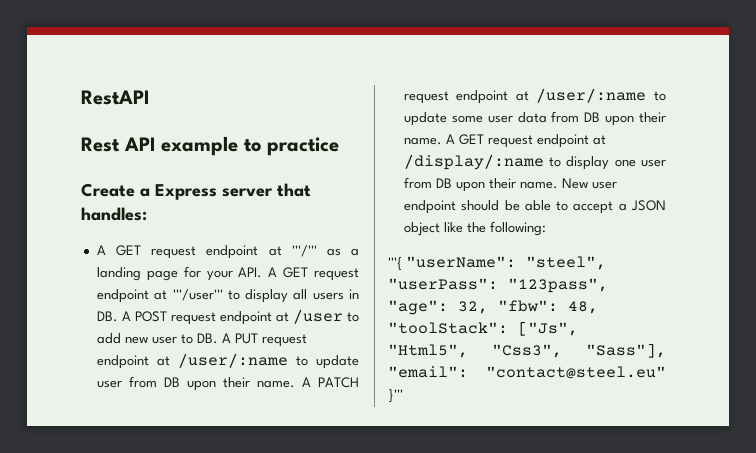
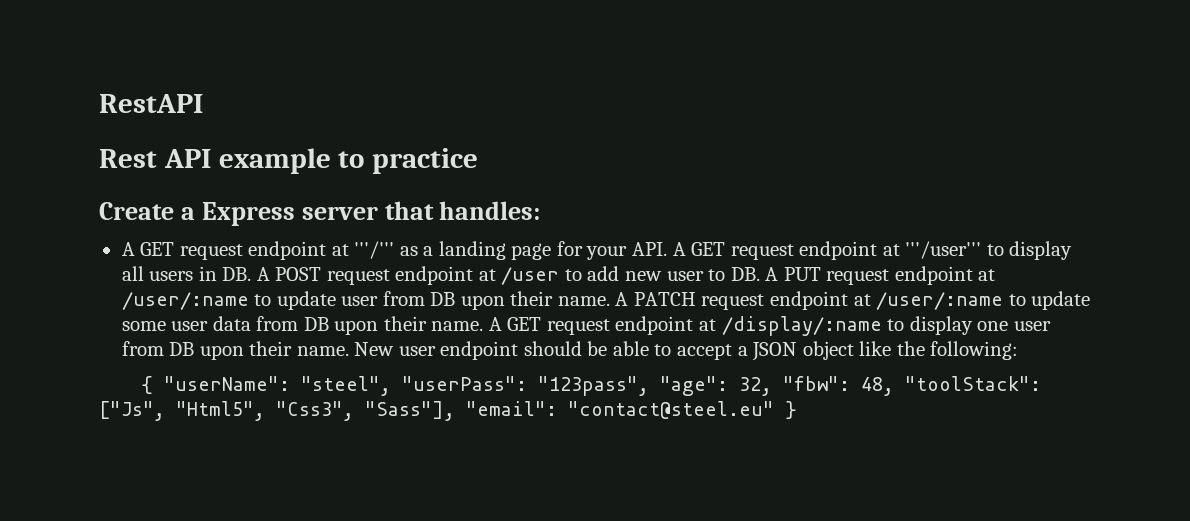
[388,257,402,271] '''{ -> [141,376,154,394] {
[388,389,403,403] }''' -> [785,401,797,419] }

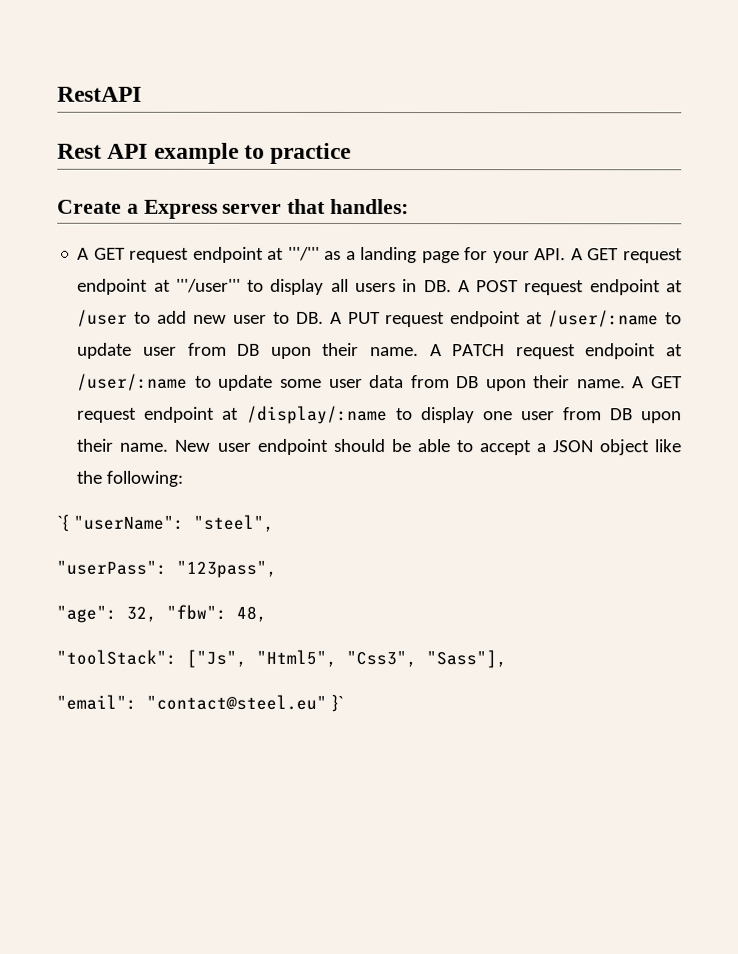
[141,376,154,394] { -> [56,513,69,532] `{
(392, 386) none -> (274, 523) //
(650, 386) none -> (277, 569) //
(895, 386) none -> (267, 613) //
(455, 411) none -> (507, 659) //
[785,401,797,419] } -> [330,693,344,712] }`

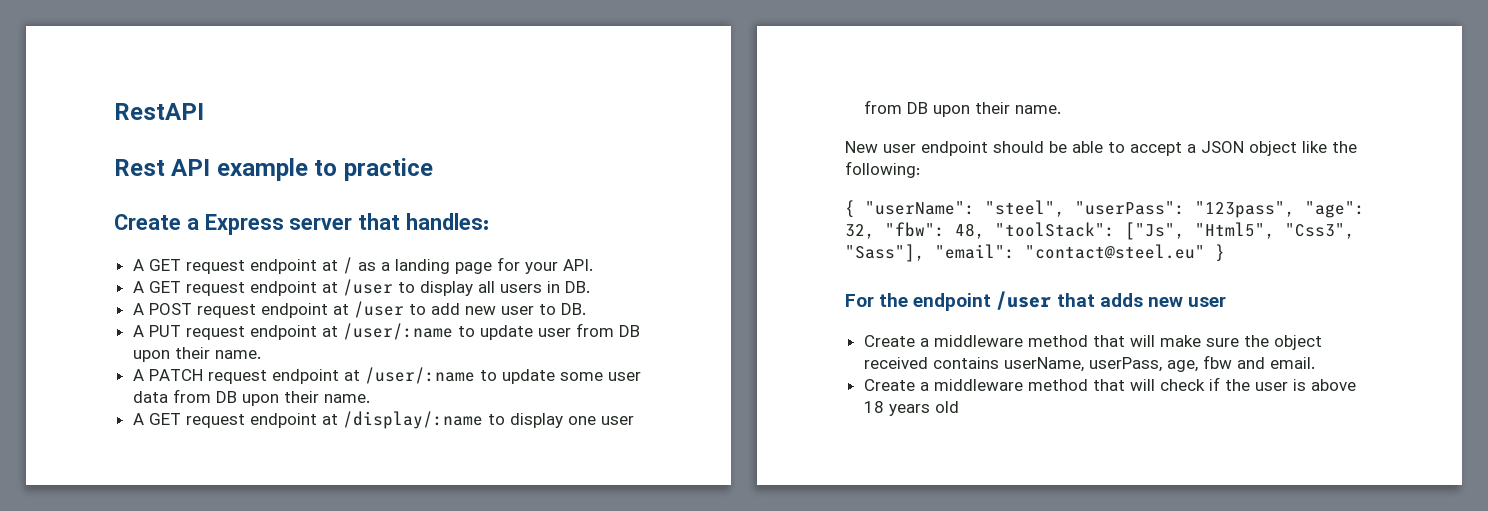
[287,246,320,261] '''/''' -> [342,257,353,274] /
[570,248,683,264] [77,278,241,295] A GET request endpoint at '''/user''' -> [132,279,393,296] // A GET request endpoint at /user
(452, 286) none -> (590, 287) //
(324, 317) none -> (586, 309) //
(419, 352) none -> (261, 354) //
(626, 384) none -> (370, 398) //
(170, 447) none -> (1061, 109) //
[56,513,69,532] `{ -> [845,200,855,218] {
(274, 523) // -> (1065, 208) none
(277, 569) // -> (1295, 209) none
(267, 613) // -> (985, 231) none
(507, 659) // -> (925, 253) none
[330,693,344,712] }` -> [1215,244,1225,262] [845,291,1226,311] [863,335,1322,350] [863,355,1315,372] [863,377,1356,391] [863,401,959,416] } // For the endpoint /user that adds new user // Create a middleware method that will make sure the object received contains userName, userPass, age, fbw and email. // Create a middleware method that will check if the user is above 18 years old

